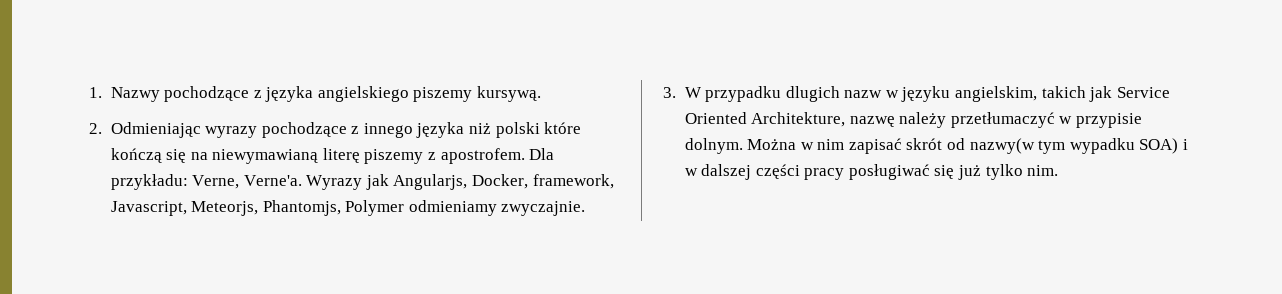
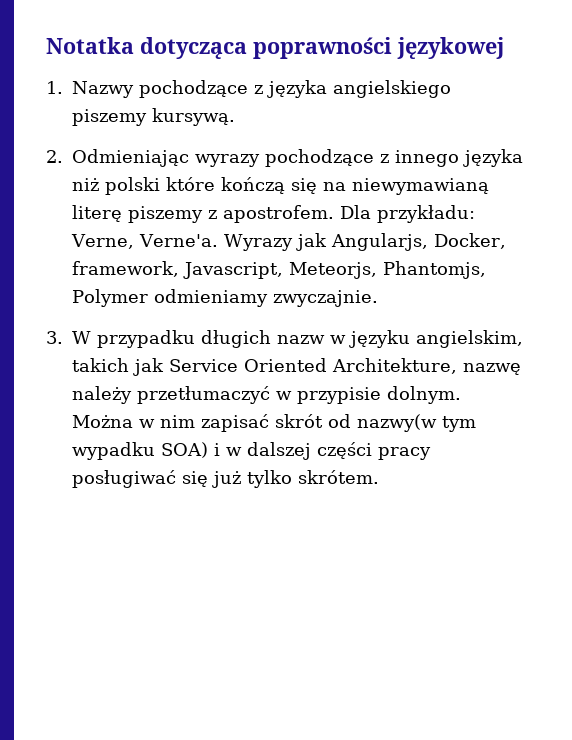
(89, 92) none -> [46,37,504,59] Notatka dotycząca poprawności językowej //
[785,86,840,102] dlugich -> [201,330,271,348] długich
[1027,165,1059,176] nim. -> [298,470,379,484] skrótem.

